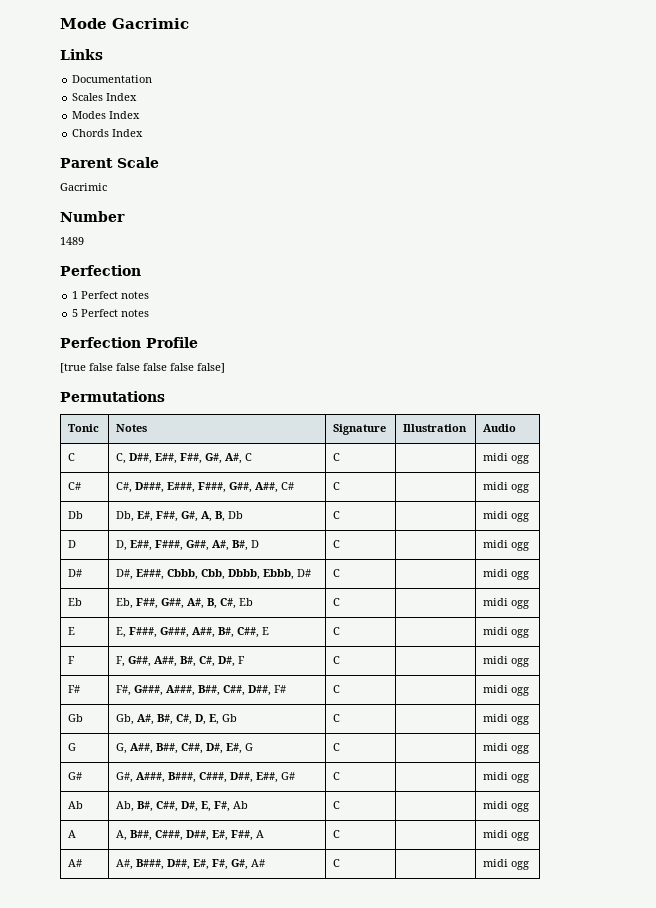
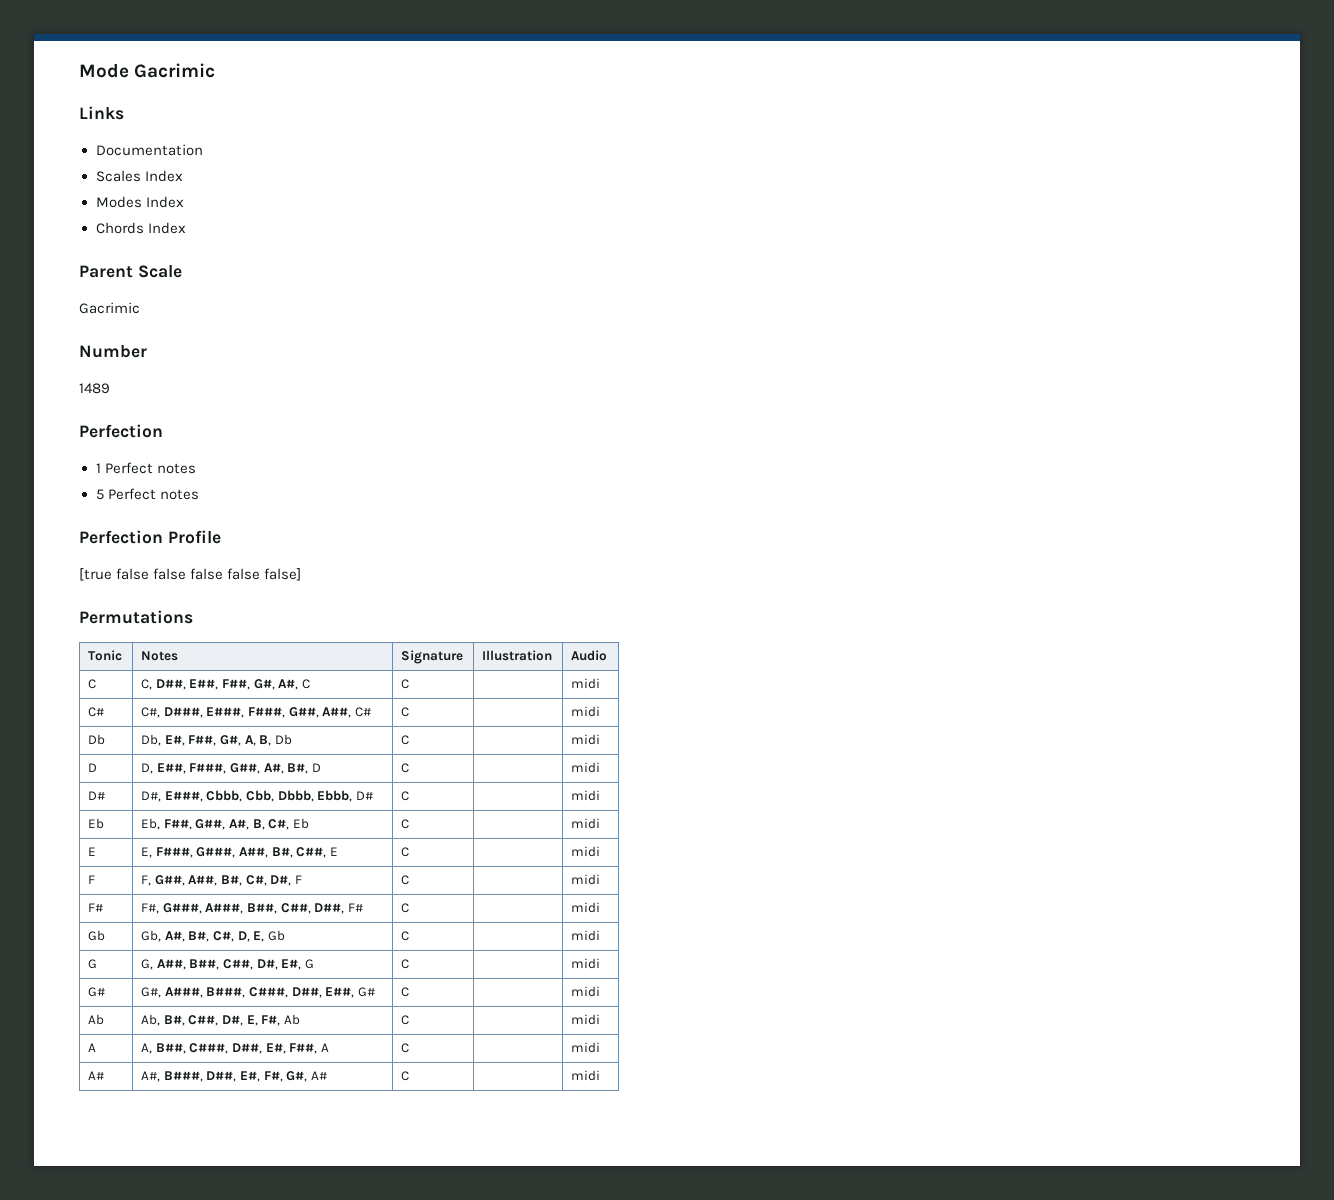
[511,455,530,464] ogg -> (601, 683) none
[511,484,530,493] ogg -> (601, 711) none
[511,513,530,522] ogg -> (601, 739) none
[511,542,530,551] ogg -> (601, 767) none
[511,571,530,580] ogg -> (601, 795) none
[511,600,530,609] ogg -> (601, 823) none
[511,629,530,638] ogg -> (601, 851) none
[511,658,530,667] ogg -> (601, 879) none
[511,687,530,696] ogg -> (601, 907) none
[511,716,530,725] ogg -> (601, 935) none
[511,745,530,754] ogg -> (601, 963) none
[511,774,530,783] ogg -> (601, 991) none
[511,803,530,812] ogg -> (601, 1019) none
[511,832,530,841] ogg -> (601, 1047) none
[511,861,530,870] ogg -> (601, 1075) none

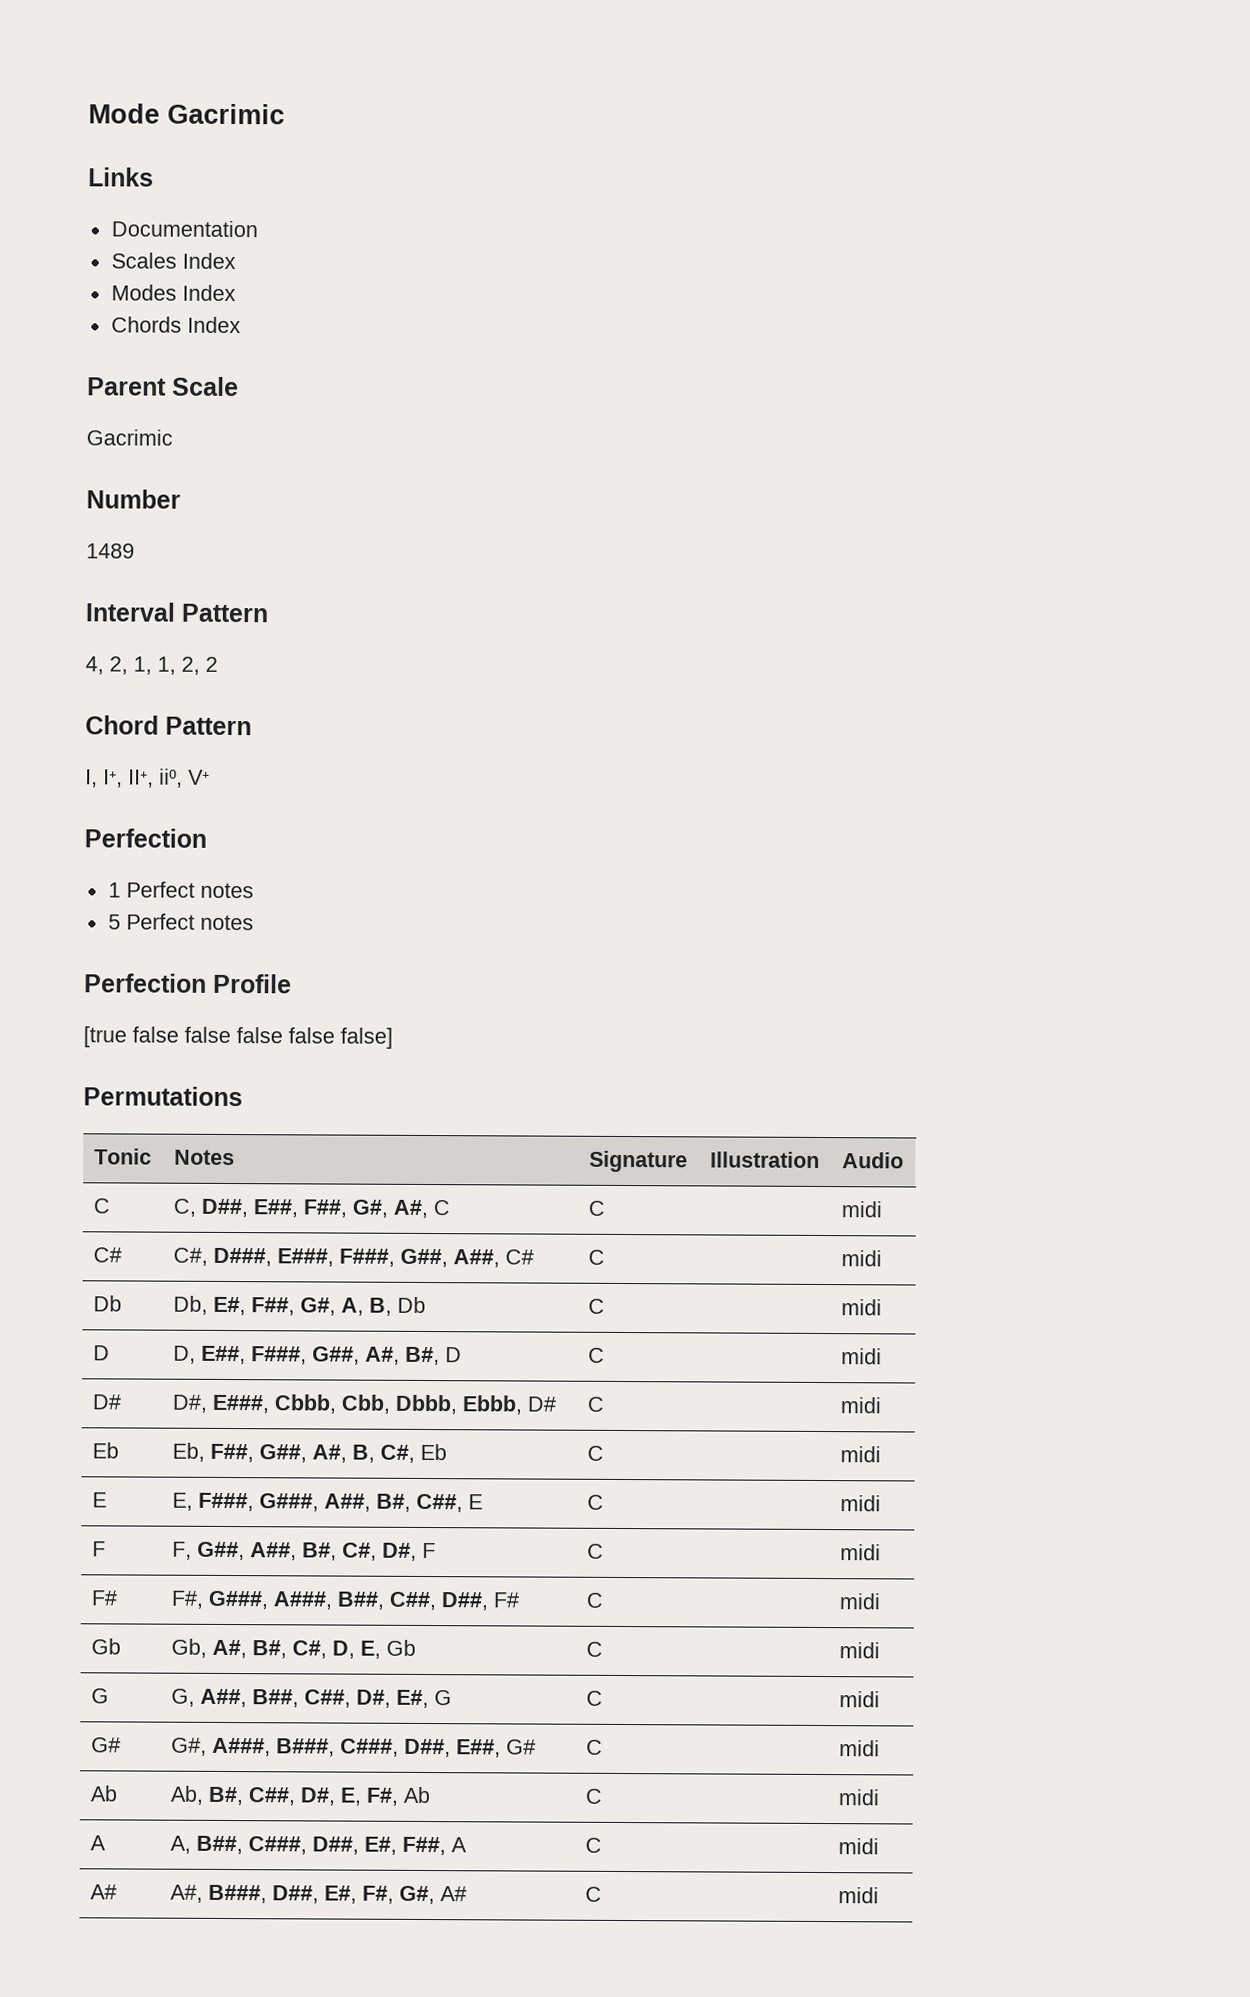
(110, 388) none -> [85,602,268,623] [85,656,218,675] [85,715,252,736] [85,768,210,788] // Interval Pattern // 4, 2, 1, 1, 2, 2 // Chord Pattern // I, I⁺, II⁺, ii⁰, V⁺

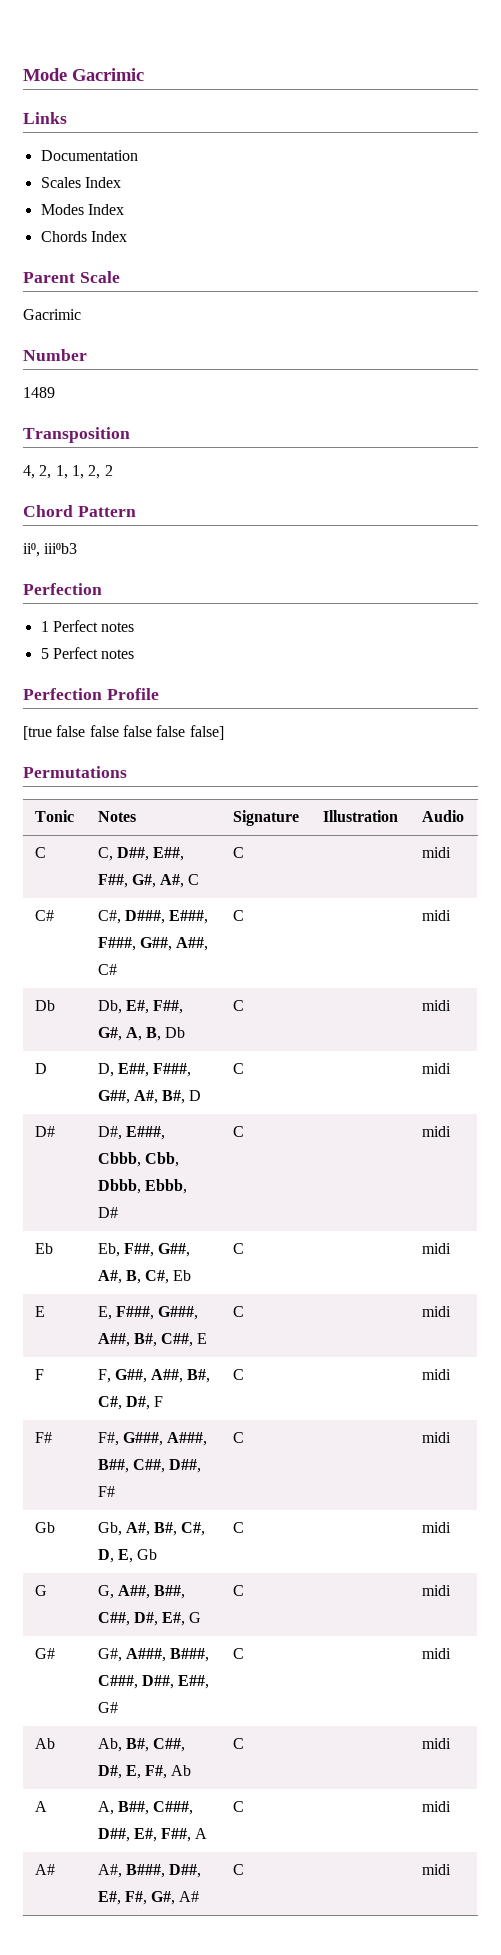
[85,602,268,623] Interval Pattern -> [23,427,130,443] Transposition
[85,768,210,788] I, I⁺, II⁺, ii⁰, V⁺ -> [23,543,78,557] ii⁰, iii⁰b3

